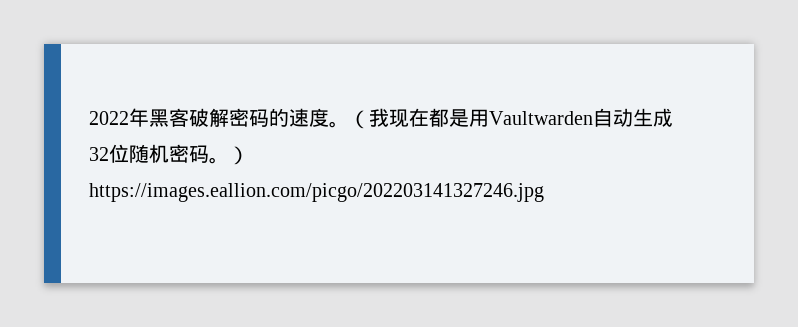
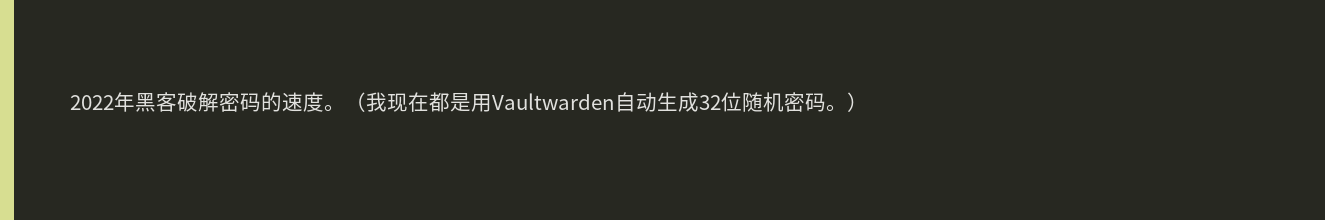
[89,183,544,202] https://images.eallion.com/picgo/202203141327246.jpg -> (868, 102) none

